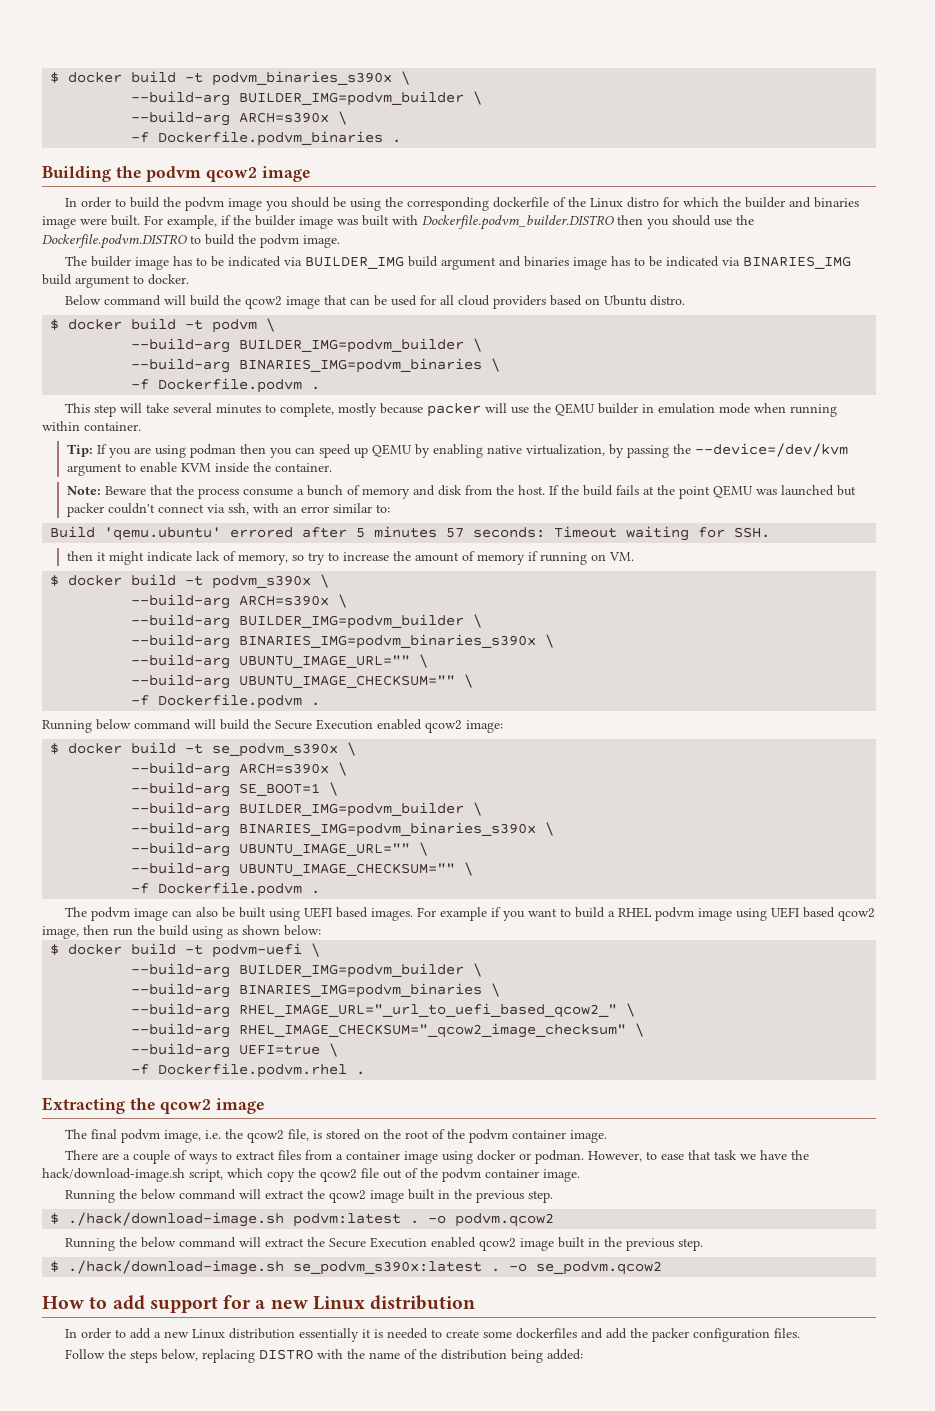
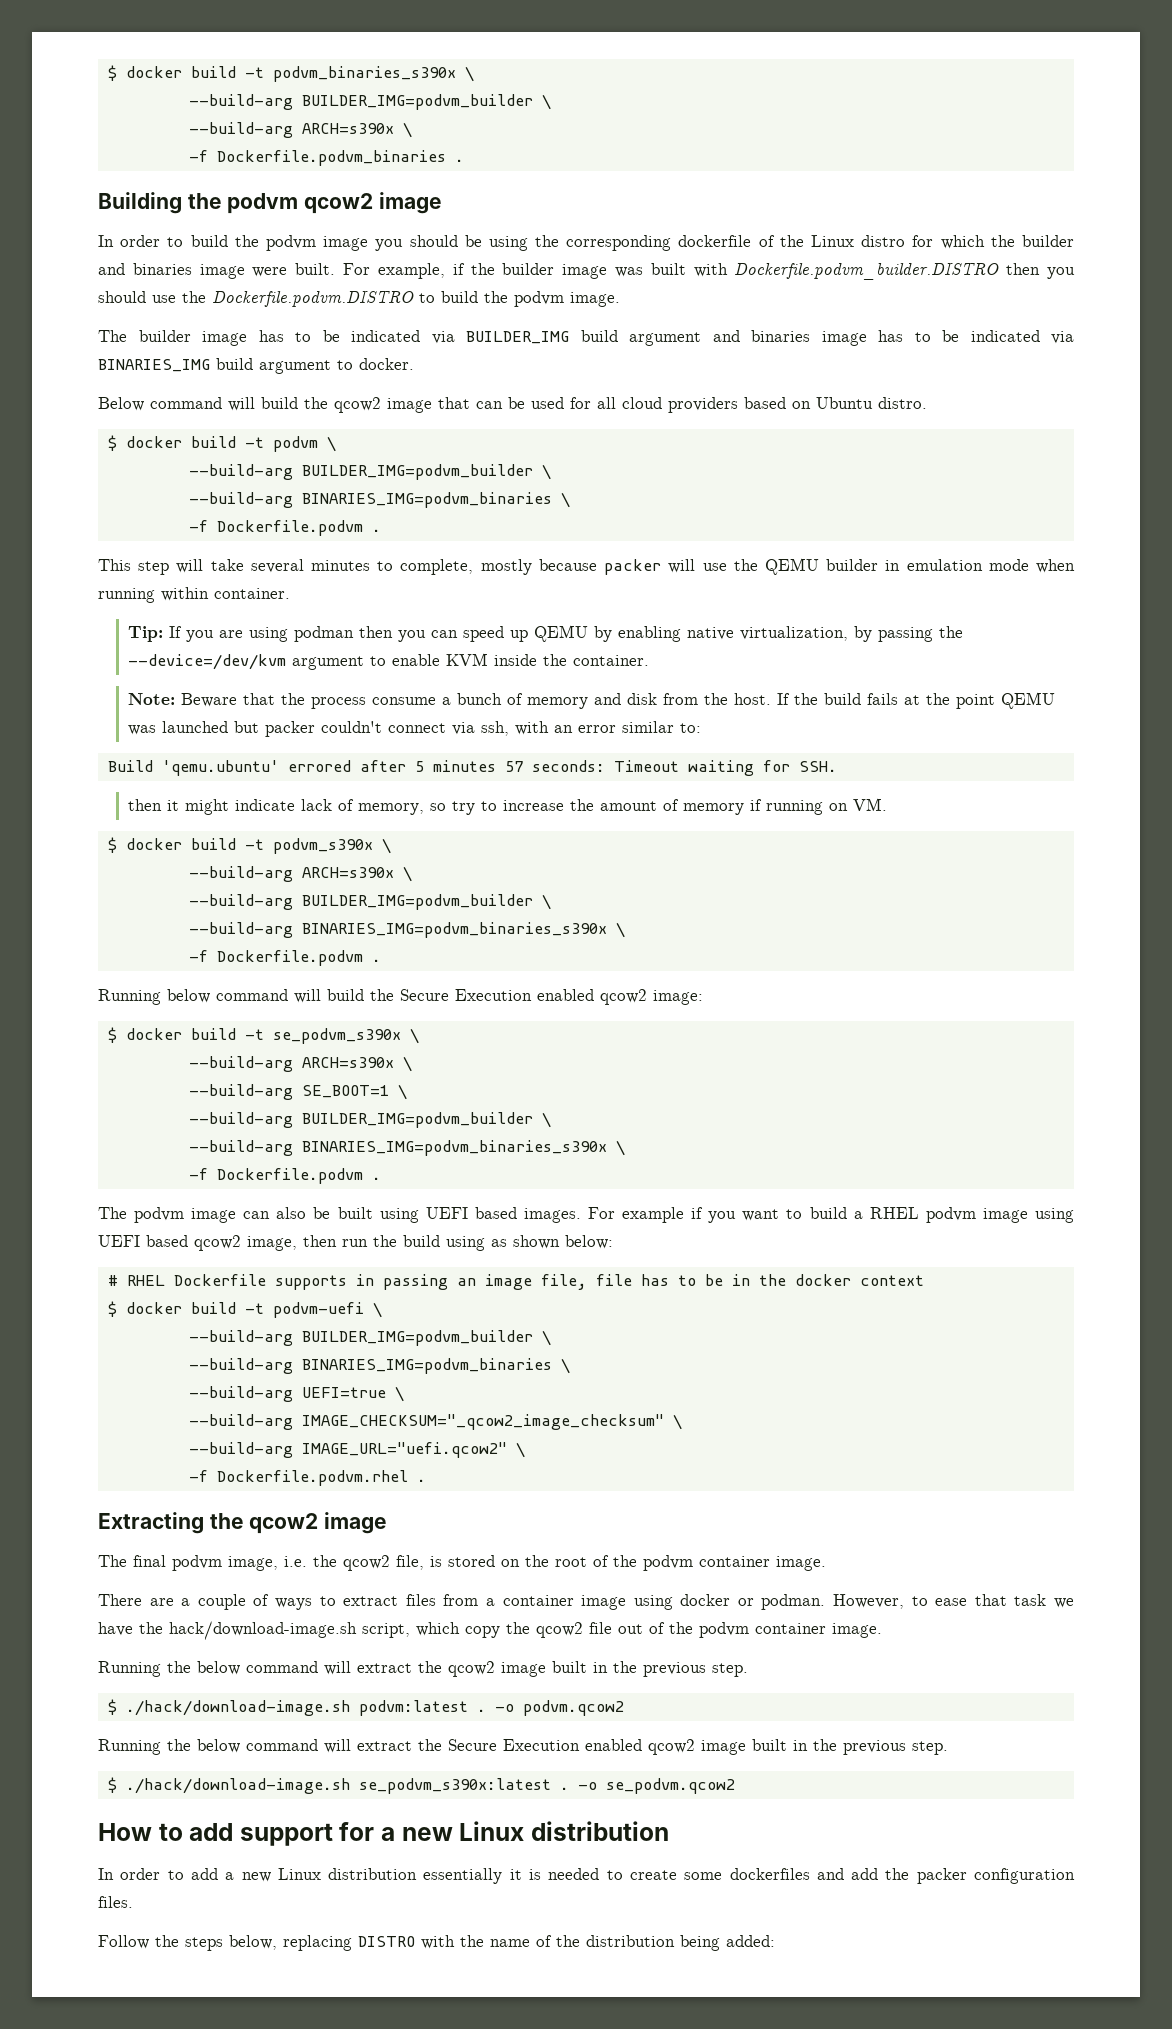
[131,654,429,669] [131,674,474,689] // --build-arg UBUNTU_IMAGE_URL="" \ // --build-arg UBUNTU_IMAGE_CHECKSUM="" \ -> (625, 930) none
[131,842,429,857] [131,862,474,877] // --build-arg UBUNTU_IMAGE_URL="" \ // --build-arg UBUNTU_IMAGE_CHECKSUM="" \ -> (625, 1148) none
(321, 930) none -> [107,1274,924,1290] // # RHEL Dockerfile supports in passing an image file, file has to be in the docker context
[239,1003,636,1018] [131,1023,645,1038] [131,1043,321,1058] RHEL_IMAGE_URL="_url_to_uefi_based_qcow2_" \ // --build-arg RHEL_IMAGE_CHECKSUM="_qcow2_image_checksum" \ // --build-arg UEFI=true -> [301,1386,404,1402] [188,1414,682,1430] [188,1442,507,1458] UEFI=true \ // --build-arg IMAGE_CHECKSUM="_qcow2_image_checksum" \ // --build-arg IMAGE_URL="uefi.qcow2"

